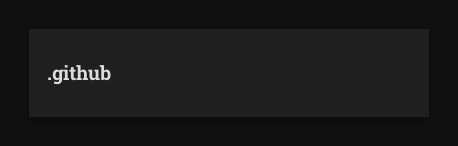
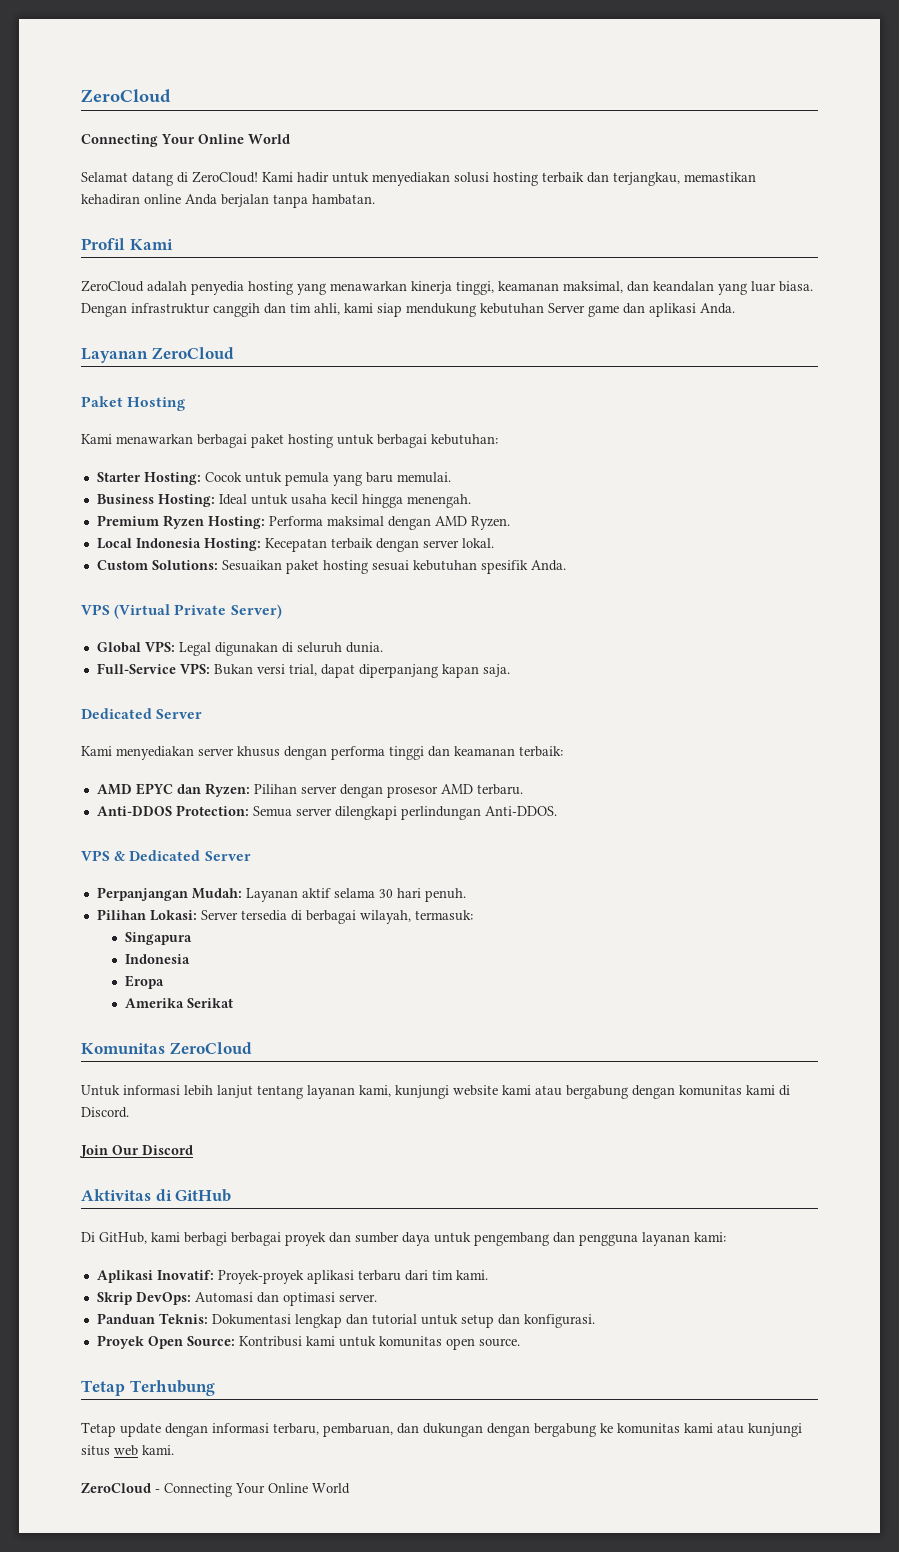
[47,65,111,85] .github -> [81,89,171,103] [81,134,290,147] [81,171,756,186] [81,194,375,208] [81,238,173,250] [81,280,813,295] [81,303,735,317] [81,347,234,363] [81,396,186,411] [81,434,498,448] [96,472,451,486] [96,494,471,508] [96,515,510,530] [96,538,494,552] [96,560,566,574] [81,604,282,619] [96,641,383,656] [96,663,510,678] [81,708,203,719] [81,746,563,760] [96,783,523,798] [96,805,557,820] [81,850,251,861] [96,887,466,902] [96,909,473,924] [125,932,193,945] [125,954,191,964] [125,975,165,989] [125,998,234,1008] [81,1042,252,1054] [81,1085,790,1099] [81,1107,129,1118] [79,1145,193,1158] [81,1189,232,1202] [81,1232,726,1246] [96,1270,488,1284] [96,1292,377,1306] [96,1313,595,1328] [96,1335,520,1350] [81,1380,215,1396] [81,1422,802,1437] [81,1445,174,1456] [81,1482,350,1497] ZeroCloud // Connecting Your Online World // Selamat datang di ZeroCloud! Kami hadir untuk menyediakan solusi hosting terbaik dan terjangkau, memastikan kehadiran online Anda berjalan tanpa hambatan. // Profil Kami // ZeroCloud adalah penyedia hosting yang menawarkan kinerja tinggi, keamanan maksimal, dan keandalan yang luar biasa. Dengan infrastruktur canggih dan tim ahli, kami siap mendukung kebutuhan Server game dan aplikasi Anda. // Layanan ZeroCloud // Paket Hosting // Kami menawarkan berbagai paket hosting untuk berbagai kebutuhan: // Starter Hosting: Cocok untuk pemula yang baru memulai. // Business Hosting: Ideal untuk usaha kecil hingga menengah. // Premium Ryzen Hosting: Performa maksimal dengan AMD Ryzen. // Local Indonesia Hosting: Kecepatan terbaik dengan server lokal. // Custom Solutions: Sesuaikan paket hosting sesuai kebutuhan spesifik Anda. // VPS (Virtual Private Server) // Global VPS: Legal digunakan di seluruh dunia. // Full-Service VPS: Bukan versi trial, dapat diperpanjang kapan saja. // Dedicated Server // Kami menyediakan server khusus dengan performa tinggi dan keamanan terbaik: // AMD EPYC dan Ryzen: Pilihan server dengan prosesor AMD terbaru. // Anti-DDOS Protection: Semua server dilengkapi perlindungan Anti-DDOS. // VPS & Dedicated Server // Perpanjangan Mudah: Layanan aktif selama 30 hari penuh. // Pilihan Lokasi: Server tersedia di berbagai wilayah, termasuk: // Singapura // Indonesia // Eropa // Amerika Serikat // Komunitas ZeroCloud // Untuk informasi lebih lanjut tentang layanan kami, kunjungi website kami atau bergabung dengan komunitas kami di Discord. // Join Our Discord // Aktivitas di GitHub // Di GitHub, kami berbagi berbagai proyek dan sumber daya untuk pengembang dan pengguna layanan kami: // Aplikasi Inovatif: Proyek-proyek aplikasi terbaru dari tim kami. // Skrip DevOps: Automasi dan optimasi server. // Panduan Teknis: Dokumentasi lengkap dan tutorial untuk setup dan konfigurasi. // Proyek Open Source: Kontribusi kami untuk komunitas open source. // Tetap Terhubung // Tetap update dengan informasi terbaru, pembaruan, dan dukungan dengan bergabung ke komunitas kami atau kunjungi situs web kami. // ZeroCloud - Connecting Your Online World

